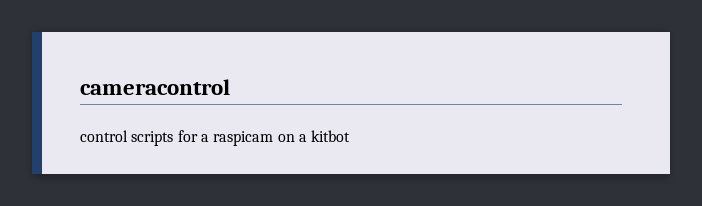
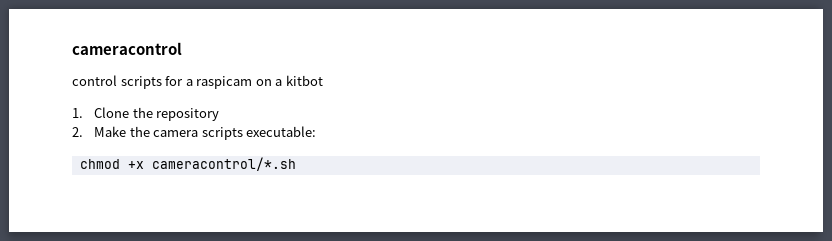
(351, 136) none -> [72,107,220,121] [72,126,317,140] [79,157,296,171] // 1. Clone the repository // 2. Make the camera scripts executable: // chmod +x cameracontrol/*.sh

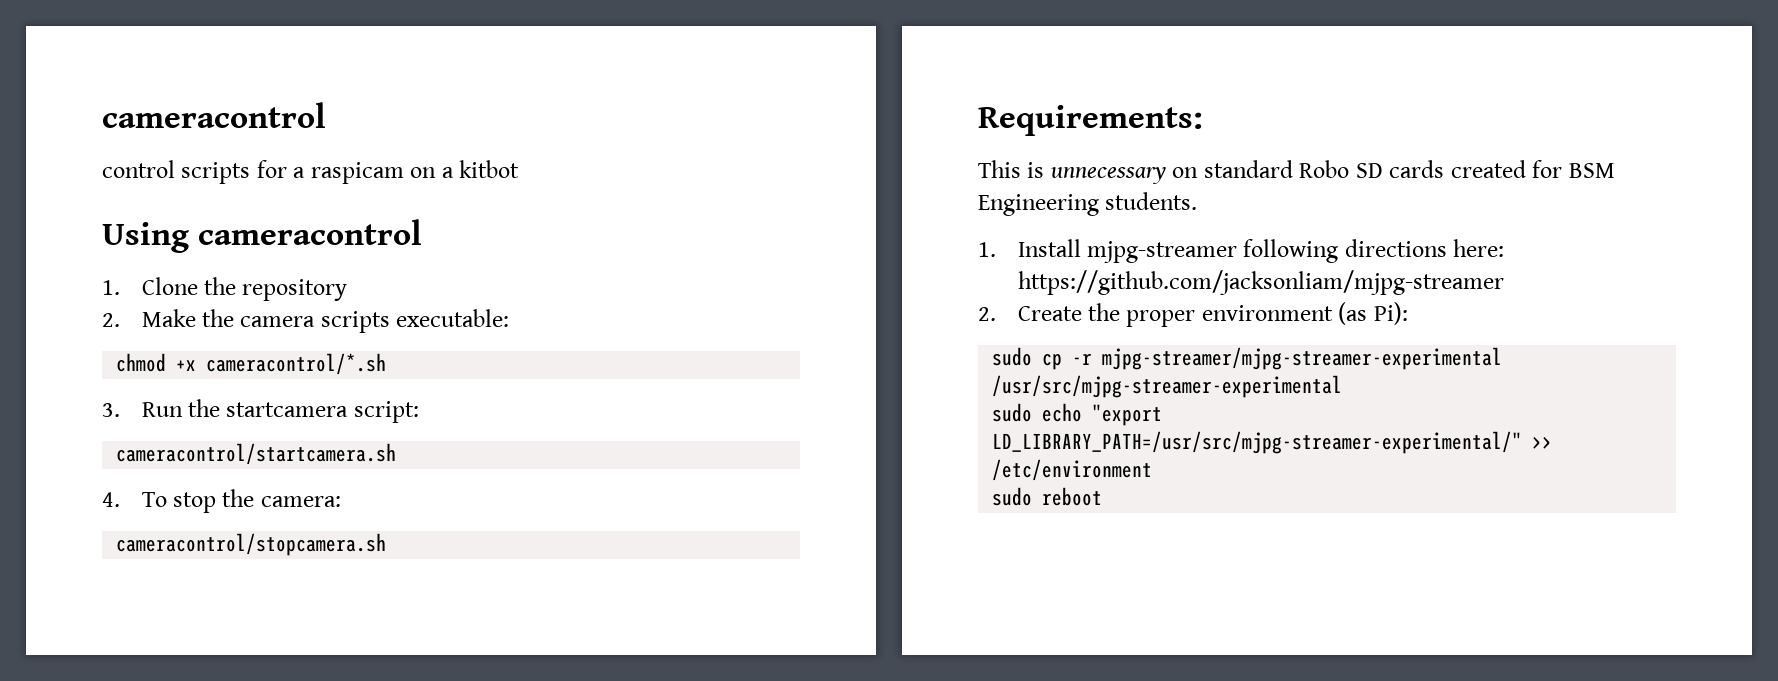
(323, 80) none -> [102,219,423,253] // Using cameracontrol
(296, 164) none -> [102,399,419,423] [116,443,397,465] [102,489,341,513] [116,533,387,556] [978,105,1203,136] [978,160,1615,184] [978,192,1198,216] [978,239,1505,263] [1017,270,1504,295] [978,302,1408,327] [992,347,1503,370] [992,375,1343,398] [992,403,1163,426] [992,431,1553,454] [992,459,1153,481] [992,487,1103,506] // 3. Run the startcamera script: // cameracontrol/startcamera.sh // 4. To stop the camera: // cameracontrol/stopcamera.sh // Requirements: // This is unnecessary on standard Robo SD cards created for BSM Engineering students. // 1. Install mjpg-streamer following directions here: https://github.com/jacksonliam/mjpg-streamer // 2. Create the proper environment (as Pi): // sudo cp -r mjpg-streamer/mjpg-streamer-experimental /usr/src/mjpg-streamer-experimental // sudo echo "export LD_LIBRARY_PATH=/usr/src/mjpg-streamer-experimental/" >> /etc/environment // sudo reboot

